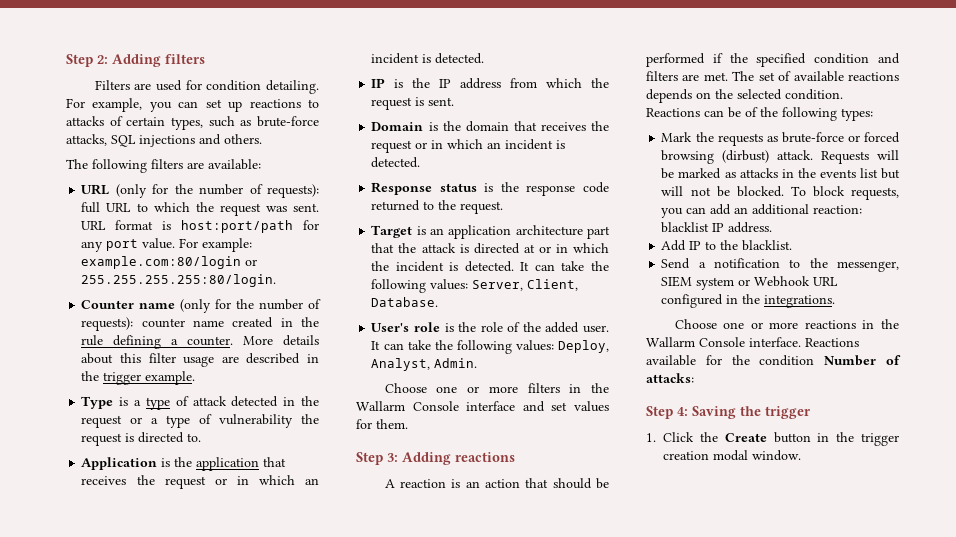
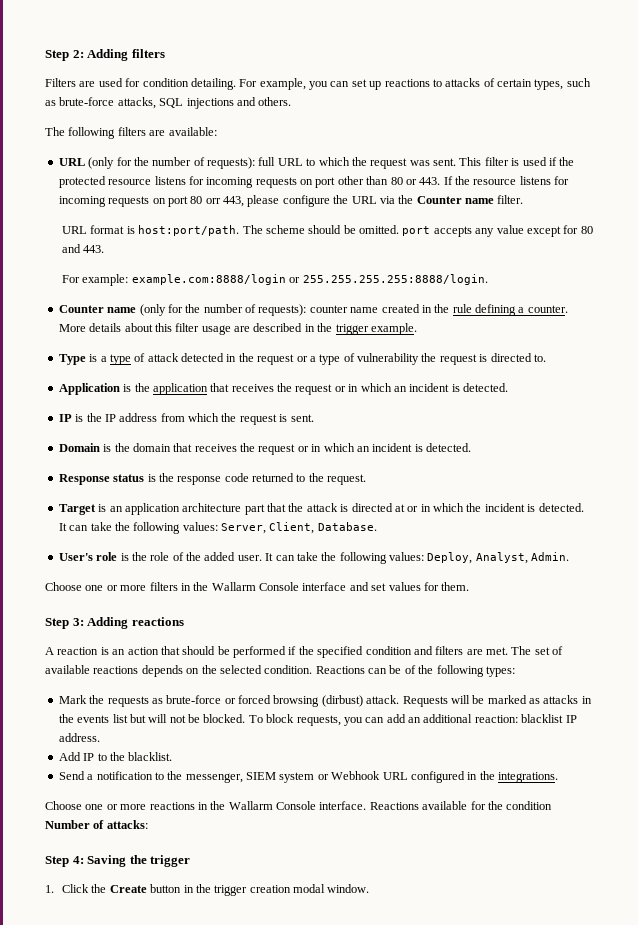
[81,220,319,233] [81,238,253,252] [81,256,258,269] [81,274,277,287] URL format is host:port/path for any port value. For example: example.com:80/login or 255.255.255.255:80/login. -> [459,157,575,166] [58,176,570,188] [58,195,524,207] [62,225,593,237] [62,244,105,253] [62,274,488,286] This filter is used if the protected resource listens for incoming requests on port other than 80 or 443. If the resource listens for incoming requests on port 80 orr 443, please configure the URL via the Counter name filter. // URL format is host:port/path. The scheme should be omitted. port accepts any value except for 80 and 443. // For example: example.com:8888/login or 255.255.255.255:8888/login.

